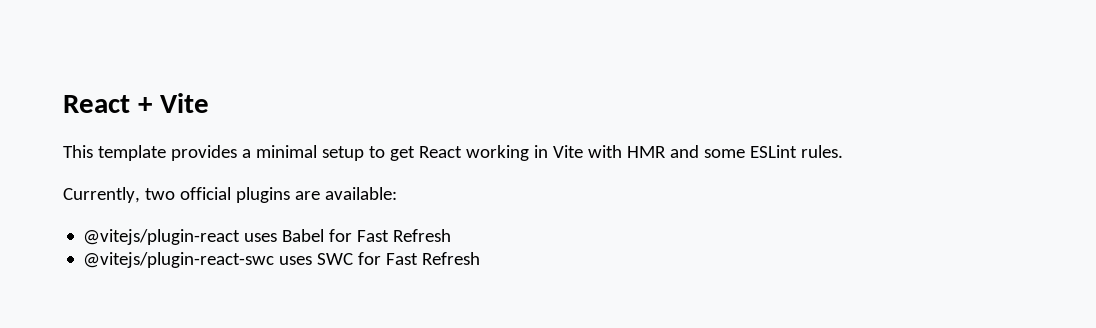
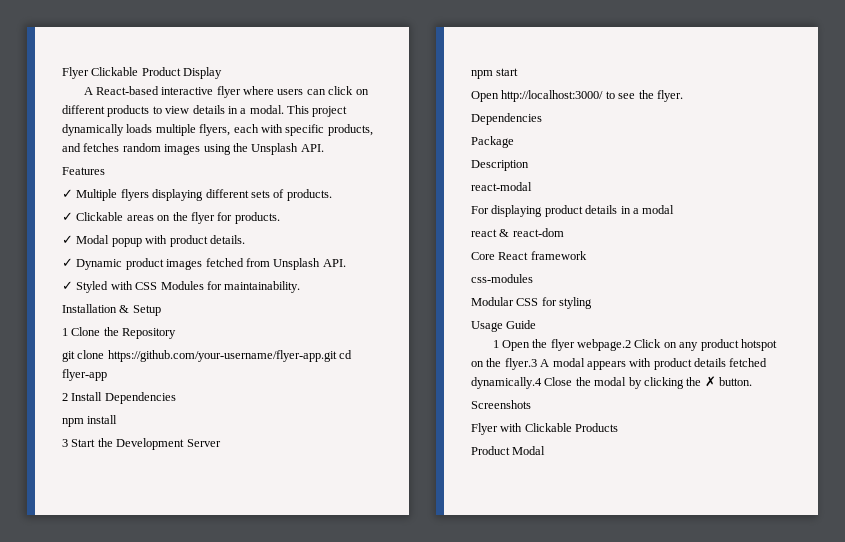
[63,93,209,113] [63,145,843,161] [63,187,397,203] [83,229,452,245] [83,252,481,268] React + Vite // This template provides a minimal setup to get React working in Vite with HMR and some ESLint rules. // Currently, two official plugins are available: // @vitejs/plugin-react uses Babel for Fast Refresh // @vitejs/plugin-react-swc uses SWC for Fast Refresh -> [62,67,223,79] [83,86,369,98] [62,105,348,117] [62,124,373,136] [62,143,324,155] [62,167,105,175] [62,189,332,201] [62,212,280,224] [62,235,245,247] [62,258,346,270] [62,281,301,293] [62,304,161,316] [62,327,177,339] [62,350,353,362] [62,369,107,381] [62,392,176,404] [62,415,118,427] [62,438,221,450] [471,68,519,79] [471,90,683,102] [471,113,542,125] [471,136,514,148] [471,160,529,171] [471,182,532,191] [471,205,675,217] [471,228,564,237] [471,251,587,260] [471,274,533,283] [471,297,593,309] [471,320,537,332] [492,339,777,351] [471,358,768,370] [471,376,752,389] [471,400,531,409] [471,423,619,435] [471,446,546,455] Flyer Clickable Product Display // A React-based interactive flyer where users can click on different products to view details in a modal. This project dynamically loads multiple flyers, each with specific products, and fetches random images using the Unsplash API. // Features // ✓ Multiple flyers displaying different sets of products. // ✓ Clickable areas on the flyer for products. // ✓ Modal popup with product details. // ✓ Dynamic product images fetched from Unsplash API. // ✓ Styled with CSS Modules for maintainability. // Installation & Setup // 1 Clone the Repository // git clone https://github.com/your-username/flyer-app.git cd flyer-app // 2 Install Dependencies // npm install // 3 Start the Development Server // npm start // Open http://localhost:3000/ to see the flyer. // Dependencies // Package // Description // react-modal // For displaying product details in a modal // react & react-dom // Core React framework // css-modules // Modular CSS for styling // Usage Guide // 1 Open the flyer webpage.2 Click on any product hotspot on the flyer.3 A modal appears with product details fetched dynamically.4 Close the modal by clicking the ✗ button. // Screenshots // Flyer with Clickable Products // Product Modal

